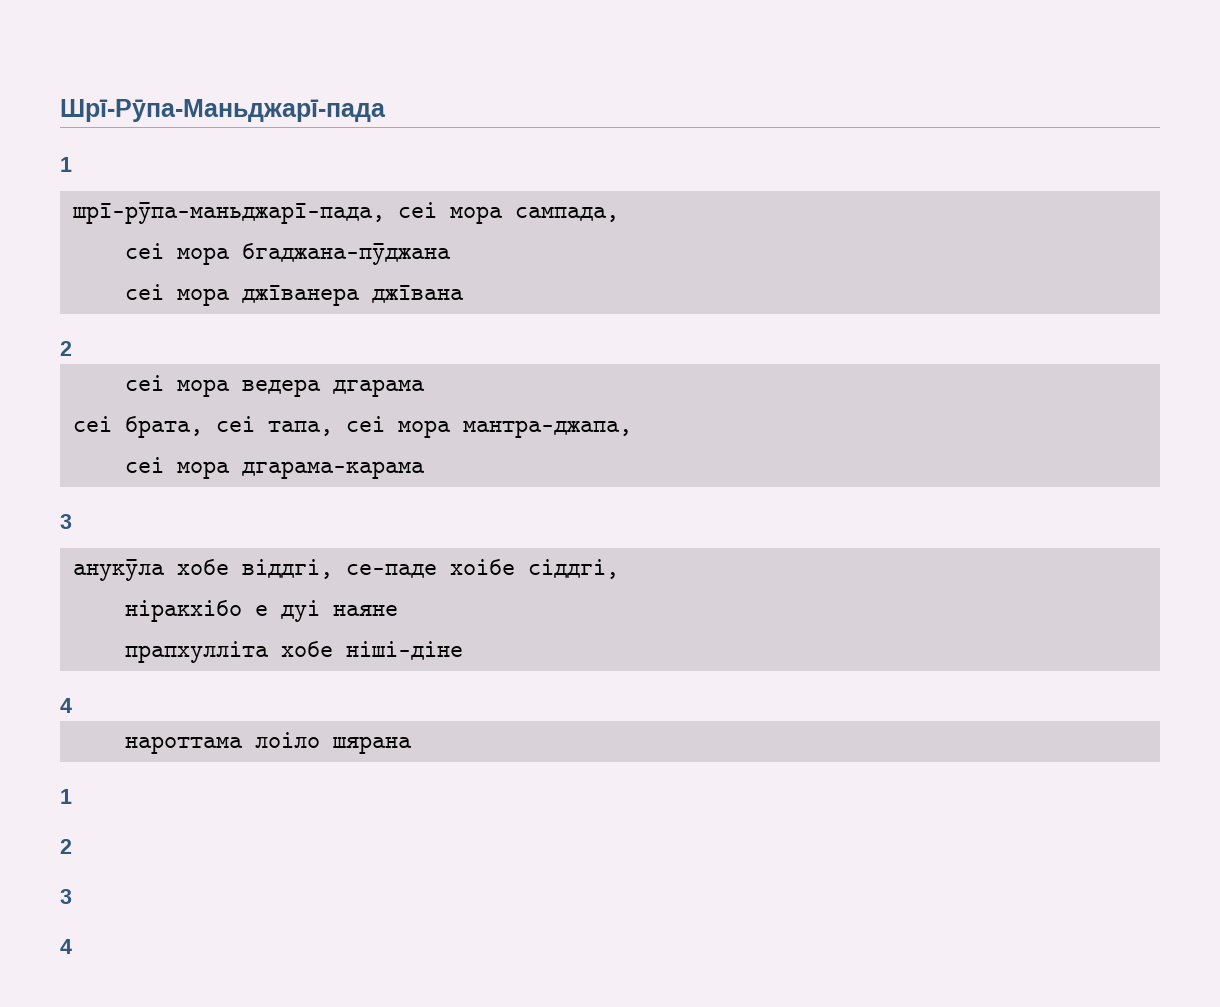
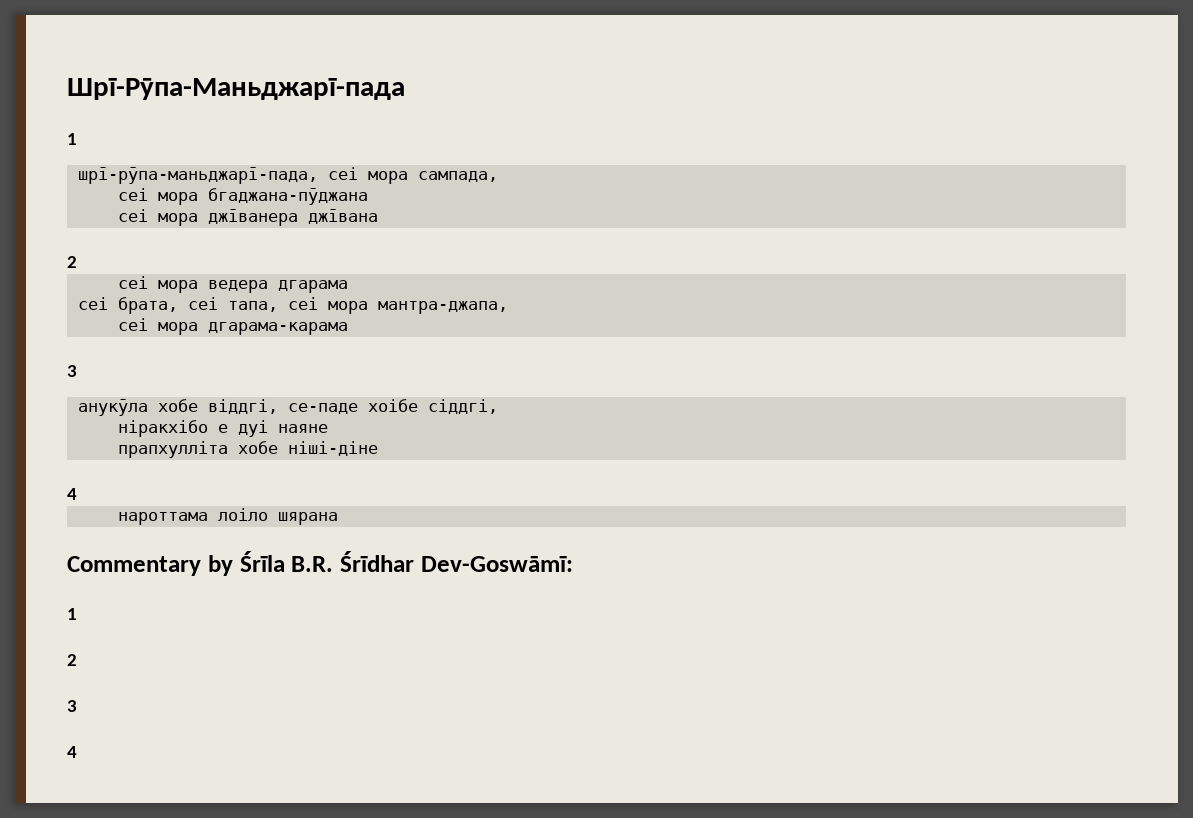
(412, 745) none -> [67,551,573,576] // Commentary by Śrīla B.R. Śrīdhar Dev-Goswāmī:

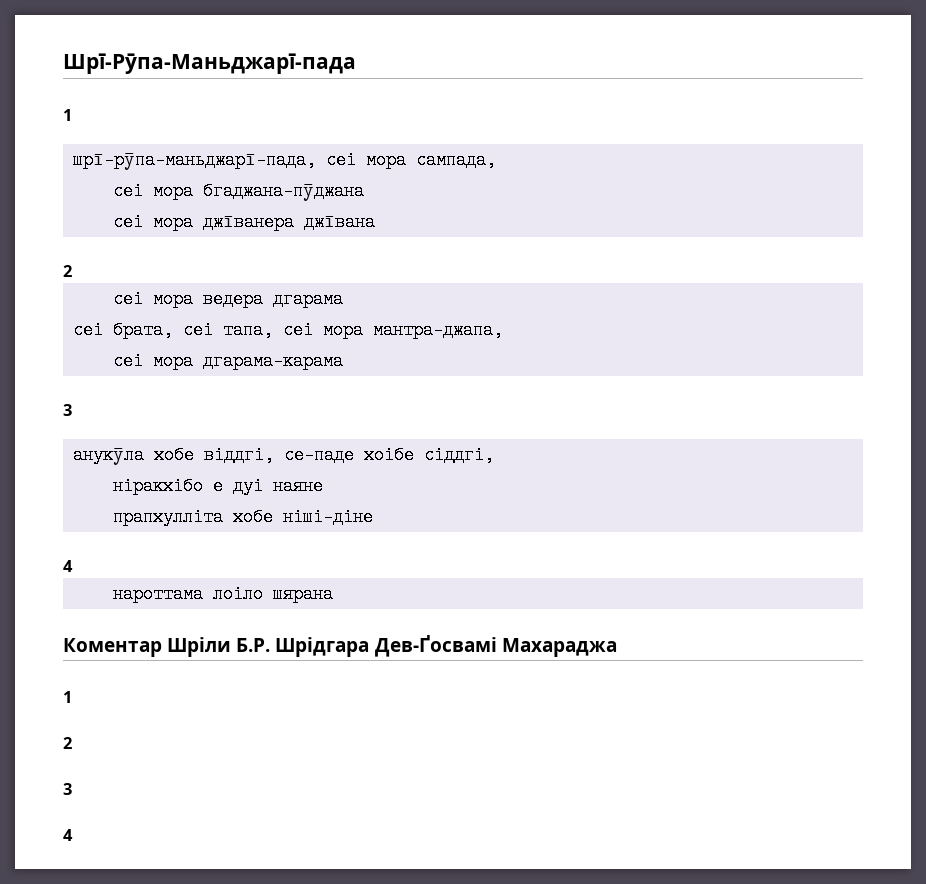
[67,551,573,576] Commentary by Śrīla B.R. Śrīdhar Dev-Goswāmī: -> [63,635,617,657] Коментар Шріли Б.Р. Шрідгара Дев-Ґосвамі Махараджа

